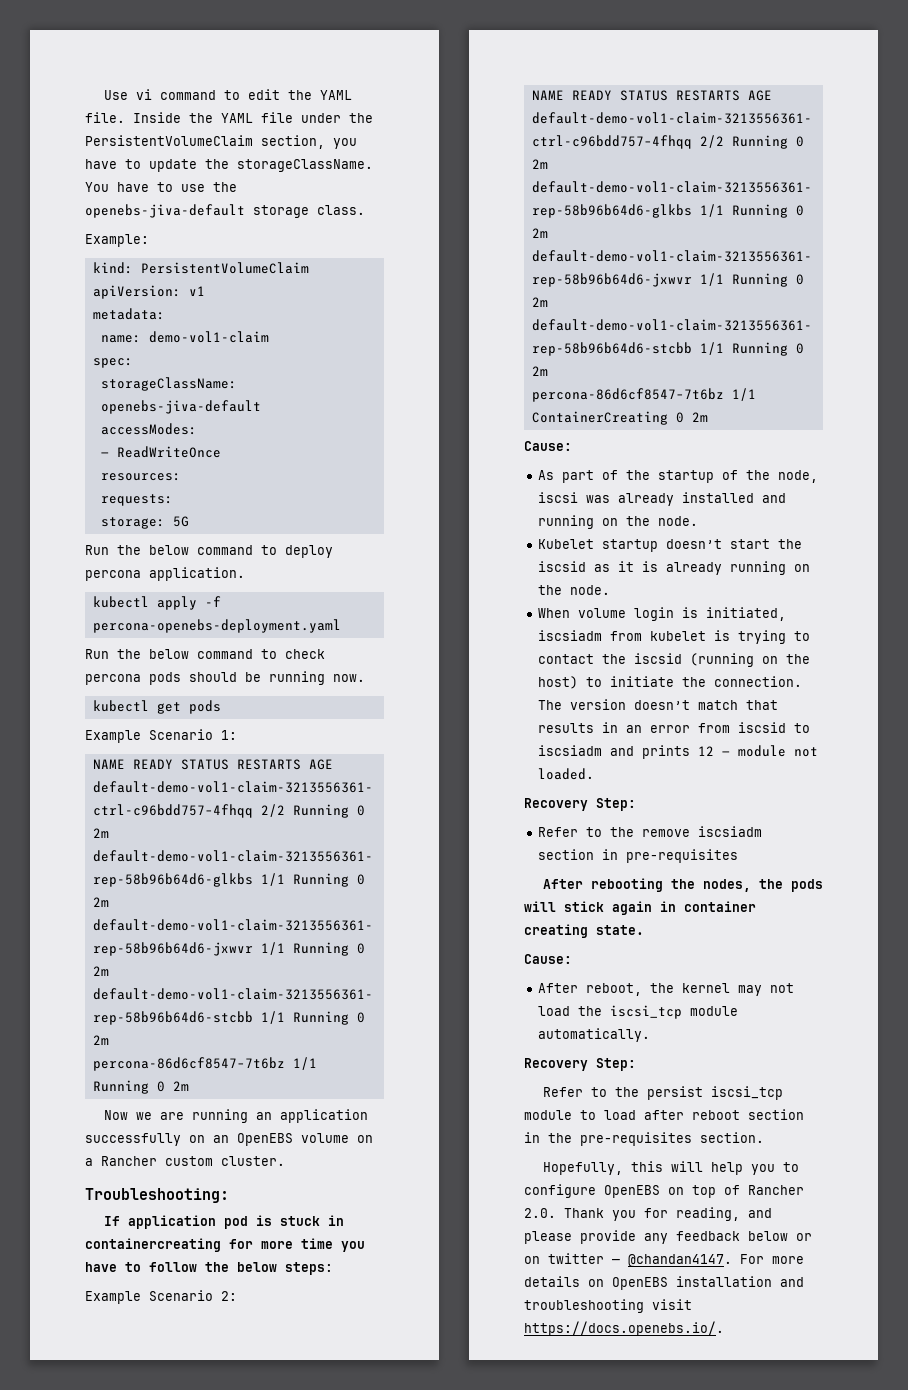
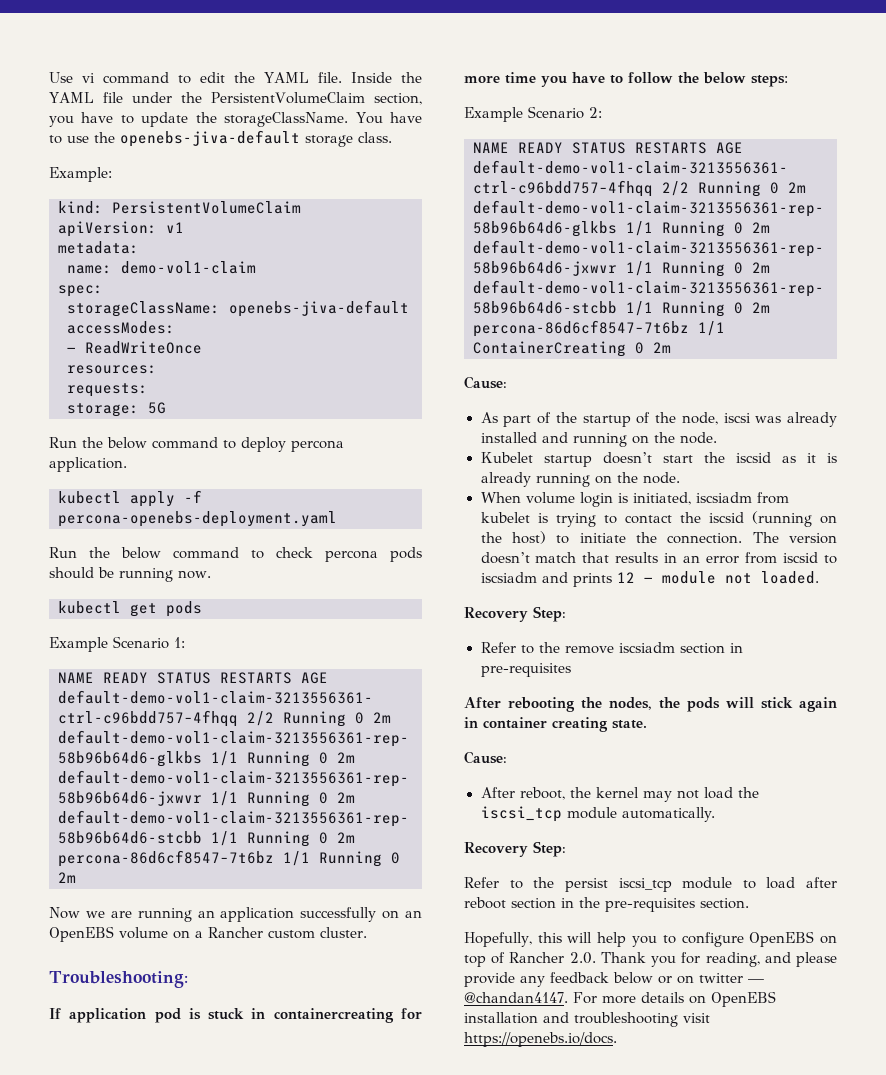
[524,1321,724,1336] https://docs.openebs.io/. -> [464,1032,617,1047] https://openebs.io/docs.

